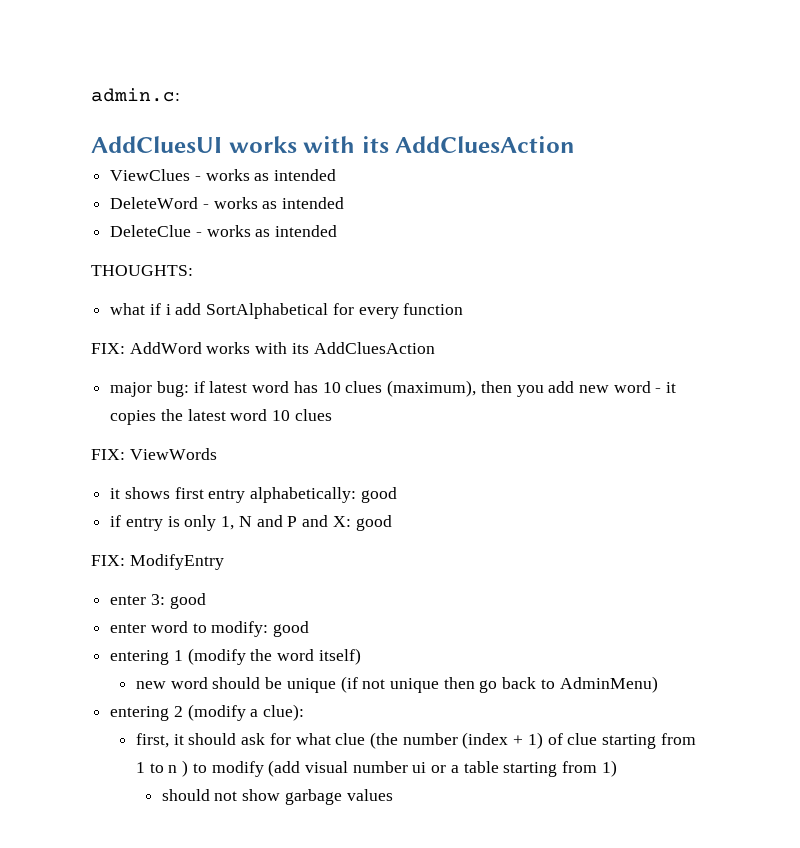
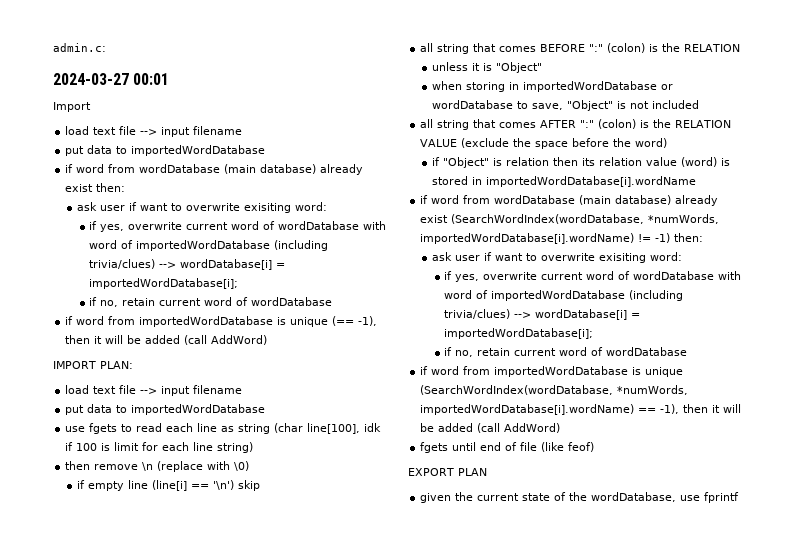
[91,136,576,153] [110,169,337,181] [110,197,345,209] [110,225,338,237] [91,265,193,276] [110,303,464,319] [91,342,435,354] [110,380,677,397] [110,409,332,425] [91,448,217,460] [110,487,397,503] [110,515,392,531] [91,554,224,570] [110,593,206,609] [110,621,310,637] [110,648,361,665] [135,676,658,693] [110,704,305,721] [135,732,696,749] [135,760,617,777] [161,789,393,805] AddCluesUI works with its AddCluesAction // ViewClues - works as intended // DeleteWord - works as intended // DeleteClue - works as intended // THOUGHTS: // what if i add SortAlphabetical for every function // FIX: AddWord works with its AddCluesAction // major bug: if latest word has 10 clues (maximum), then you add new word - it copies the latest word 10 clues // FIX: ViewWords // it shows first entry alphabetically: good // if entry is only 1, N and P and X: good // FIX: ModifyEntry // enter 3: good // enter word to modify: good // entering 1 (modify the word itself) // new word should be unique (if not unique then go back to AdminMenu) // entering 2 (modify a clue): // first, it should ask for what clue (the number (index + 1) of clue starting from 1 to n ) to modify (add visual number ui or a table starting from 1) // should not show garbage values -> [53,73,170,85] [53,102,91,112] [65,126,243,137] [65,145,266,156] [65,164,364,175] [65,183,126,192] [77,202,328,213] [89,221,387,232] [89,240,329,251] [89,259,286,270] [89,278,239,289] [89,297,333,307] [65,316,378,327] [65,335,268,345] [53,361,133,369] [65,385,243,396] [65,404,266,415] [65,423,382,434] [65,442,254,453] [65,461,250,472] [77,480,261,491] [420,43,741,54] [432,62,543,73] [432,81,674,92] [432,100,700,111] [420,119,732,130] [420,138,668,149] [432,157,731,168] [432,176,697,187] [420,195,719,206] [420,214,720,224] [420,233,704,244] [432,252,683,263] [444,271,742,282] [444,290,684,301] [444,309,641,320] [444,328,594,339] [444,347,688,357] [420,366,684,377] [420,385,689,395] [420,404,742,415] [420,423,561,433] [420,442,595,453] [408,468,487,476] [420,492,740,503] 2024-03-27 00:01 // Import // load text file --> input filename // put data to importedWordDatabase // if word from wordDatabase (main database) already exist then: // ask user if want to overwrite exisiting word: // if yes, overwrite current word of wordDatabase with word of importedWordDatabase (including trivia/clues) --> wordDatabase[i] = importedWordDatabase[i]; // if no, retain current word of wordDatabase // if word from importedWordDatabase is unique (== -1), then it will be added (call AddWord) // IMPORT PLAN: // load text file --> input filename // put data to importedWordDatabase // use fgets to read each line as string (char line[100], idk if 100 is limit for each line string) // then remove \n (replace with \0) // if empty line (line[i] == '\n') skip // all string that comes BEFORE ":" (colon) is the RELATION // unless it is "Object" // when storing in importedWordDatabase or wordDatabase to save, "Object" is not included // all string that comes AFTER ":" (colon) is the RELATION VALUE (exclude the space before the word) // if "Object" is relation then its relation value (word) is stored in importedWordDatabase[i].wordName // if word from wordDatabase (main database) already exist (SearchWordIndex(wordDatabase, *numWords, importedWordDatabase[i].wordName) != -1) then: // ask user if want to overwrite exisiting word: // if yes, overwrite current word of wordDatabase with word of importedWordDatabase (including trivia/clues) --> wordDatabase[i] = importedWordDatabase[i]; // if no, retain current word of wordDatabase // if word from importedWordDatabase is unique (SearchWordIndex(wordDatabase, *numWords, importedWordDatabase[i].wordName) == -1), then it will be added (call AddWord) // fgets until end of file (like feof) // EXPORT PLAN // given the current state of the wordDatabase, use fprintf

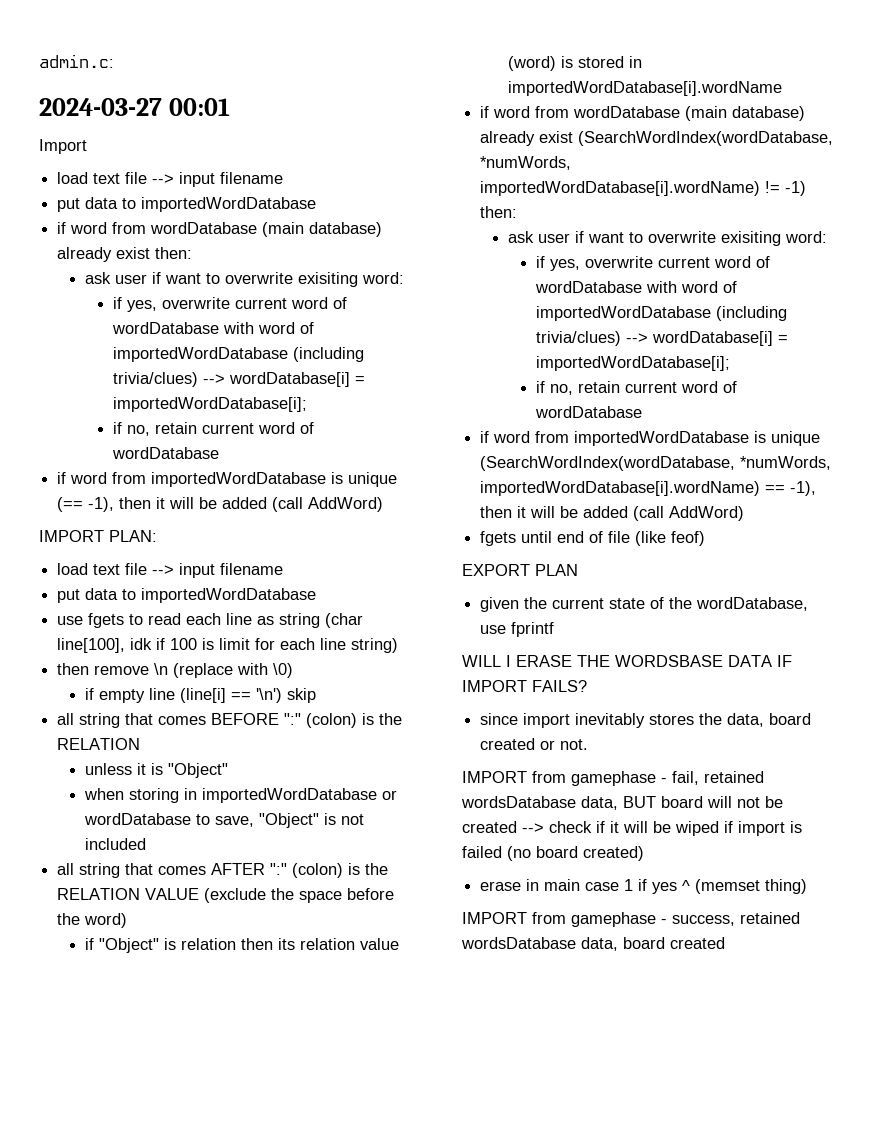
(740, 497) none -> [462,655,792,667] [462,680,587,692] [480,713,812,728] [480,738,589,750] [462,771,764,786] [461,796,783,810] [462,821,802,836] [462,846,644,861] [480,879,808,894] [462,912,800,927] [461,937,725,951] // WILL I ERASE THE WORDSBASE DATA IF IMPORT FAILS? // since import inevitably stores the data, board created or not. // IMPORT from gamephase - fail, retained wordsDatabase data, BUT board will not be created --> check if it will be wiped if import is failed (no board created) // erase in main case 1 if yes ^ (memset thing) // IMPORT from gamephase - success, retained wordsDatabase data, board created

